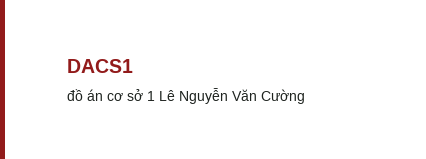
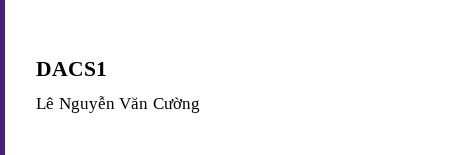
[67,89,155,101] đồ án cơ sở 1 -> (107, 69) none

